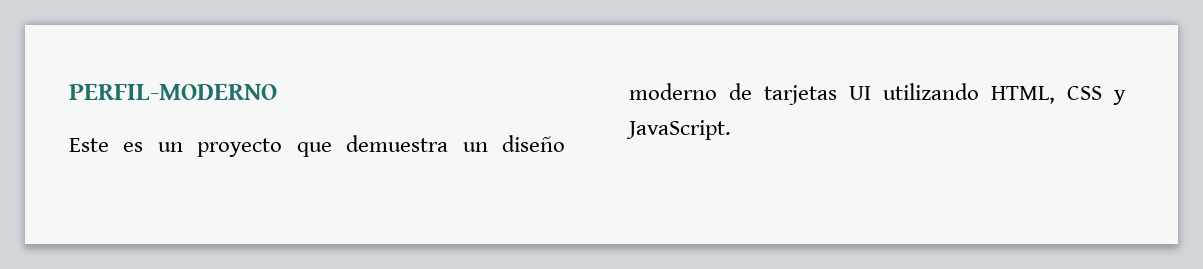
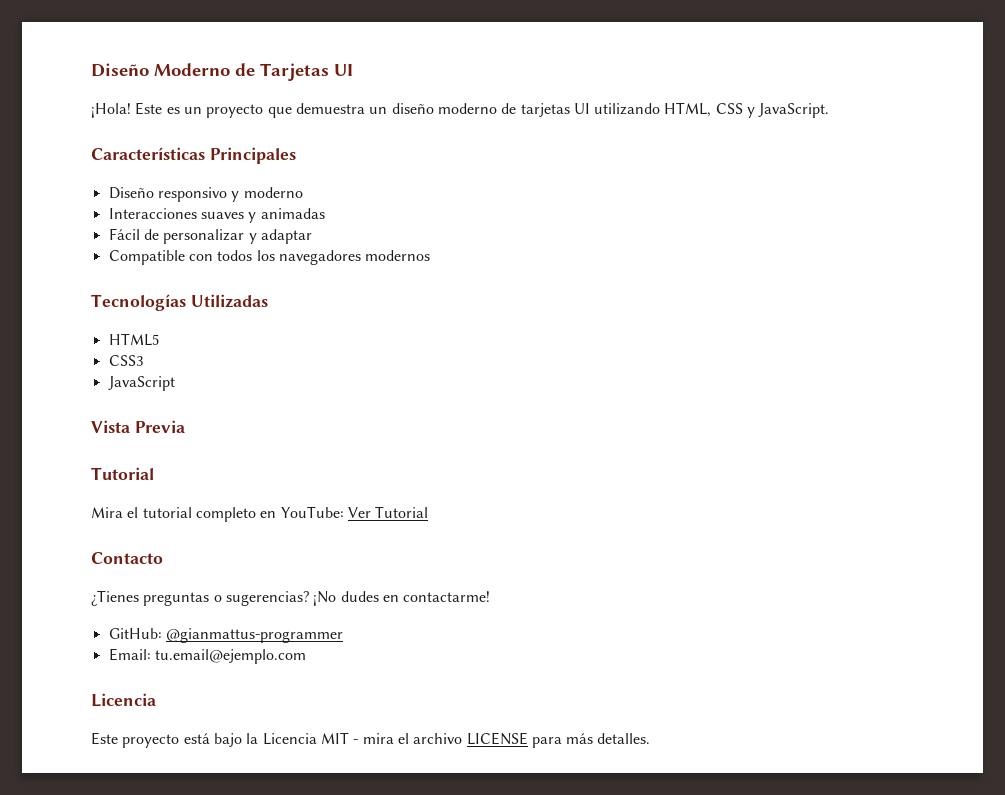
[69,84,277,100] PERFIL-MODERNO // -> [91,63,353,81] [91,103,131,118] Diseño Moderno de Tarjetas UI // ¡Hola!
(731, 130) none -> [91,147,296,164] [108,187,303,202] [108,208,325,223] [108,228,312,244] [108,250,431,265] [91,294,268,311] [108,333,159,346] [108,355,143,366] [107,376,175,391] [91,420,185,433] [91,467,154,480] [91,506,429,522] [91,552,163,564] [91,590,491,606] [108,628,343,643] [108,648,306,664] [91,693,156,707] [91,732,651,748] // Características Principales // Diseño responsivo y moderno // Interacciones suaves y animadas // Fácil de personalizar y adaptar // Compatible con todos los navegadores modernos // Tecnologías Utilizadas // HTML5 // CSS3 // JavaScript // Vista Previa // Tutorial // Mira el tutorial completo en YouTube: Ver Tutorial // Contacto // ¿Tienes preguntas o sugerencias? ¡No dudes en contactarme! // GitHub: @gianmattus-programmer // Email: tu.email@ejemplo.com // Licencia // Este proyecto está bajo la Licencia MIT - mira el archivo LICENSE para más detalles.

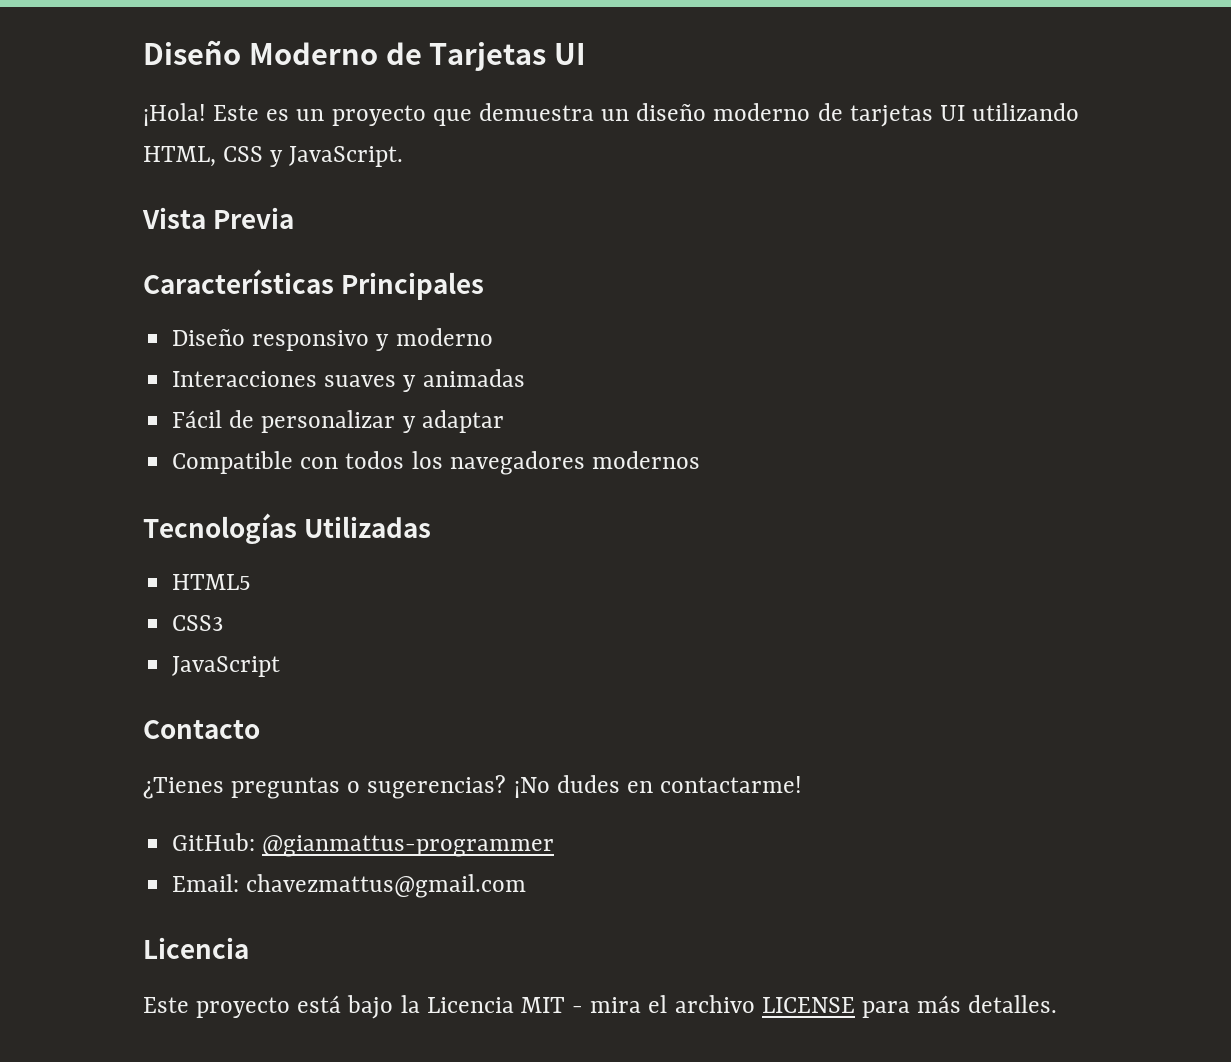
(830, 110) none -> [142,207,295,229] // Vista Previa
[91,420,185,433] [91,467,154,480] [91,506,429,522] // Vista Previa // Tutorial // Mira el tutorial completo en YouTube: Ver Tutorial -> (281, 666) none
[154,649,306,664] tu.email@ejemplo.com -> [246,874,527,898] chavezmattus@gmail.com

